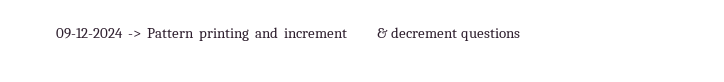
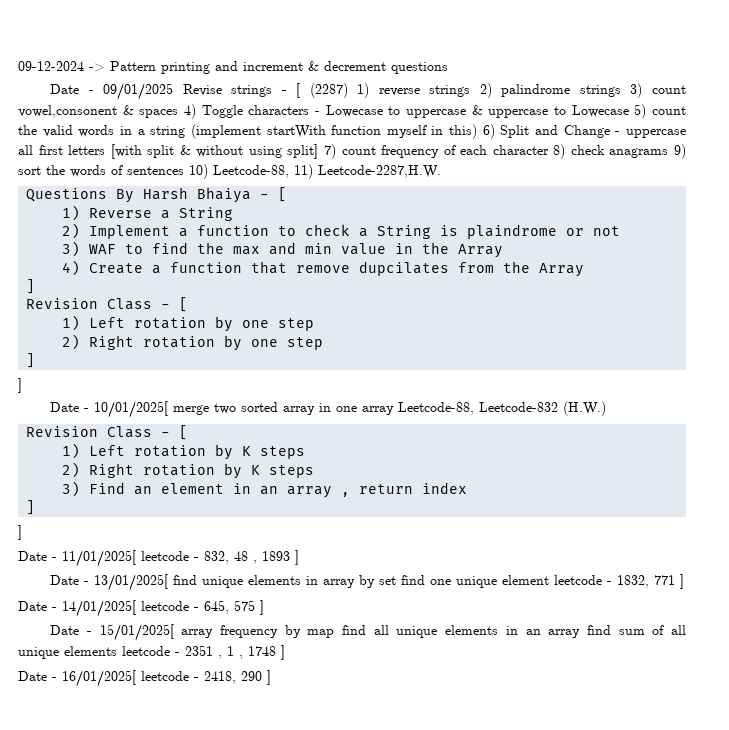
(520, 34) none -> [50,83,687,100] [18,104,686,119] [18,124,686,139] [18,144,686,159] [18,164,441,179] [26,187,288,203] [62,205,234,221] [62,223,621,239] [62,241,504,258] [62,260,585,277] [26,279,36,294] [26,297,189,312] [62,315,315,332] [62,334,324,351] [26,353,36,368] [18,378,22,393] [50,401,607,418] [26,425,189,440] [62,443,306,460] [62,462,315,479] [62,481,468,498] [26,500,36,515] [18,525,22,540] [18,550,299,567] [50,574,685,591] [18,600,264,617] [50,624,686,641] [18,645,285,660] [18,670,271,687] // Date - 09/01/2025 Revise strings - [ (2287) 1) reverse strings 2) palindrome strings 3) count vowel,consonent & spaces 4) Toggle characters - Lowecase to uppercase & uppercase to Lowecase 5) count the valid words in a string (implement startWith function myself in this) 6) Split and Change - uppercase all first letters [with split & without using split] 7) count frequency of each character 8) check anagrams 9) sort the words of sentences 10) Leetcode-88, 11) Leetcode-2287,H.W. // Questions By Harsh Bhaiya - [ // 1) Reverse a String // 2) Implement a function to check a String is plaindrome or not // 3) WAF to find the max and min value in the Array // 4) Create a function that remove dupcilates from the Array // ] // Revision Class - [ // 1) Left rotation by one step // 2) Right rotation by one step // ] // ] // Date - 10/01/2025[ merge two sorted array in one array Leetcode-88, Leetcode-832 (H.W.) // Revision Class - [ // 1) Left rotation by K steps // 2) Right rotation by K steps // 3) Find an element in an array , return index // ] // ] // Date - 11/01/2025[ leetcode - 832, 48 , 1893 ] // Date - 13/01/2025[ find unique elements in array by set find one unique element leetcode - 1832, 771 ] // Date - 14/01/2025[ leetcode - 645, 575 ] // Date - 15/01/2025[ array frequency by map find all unique elements in an array find sum of all unique elements leetcode - 2351 , 1 , 1748 ] // Date - 16/01/2025[ leetcode - 2418, 290 ]

